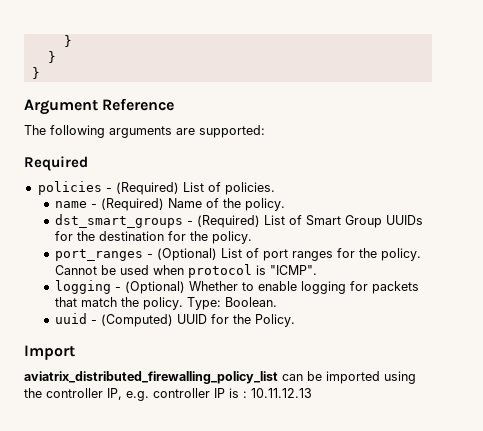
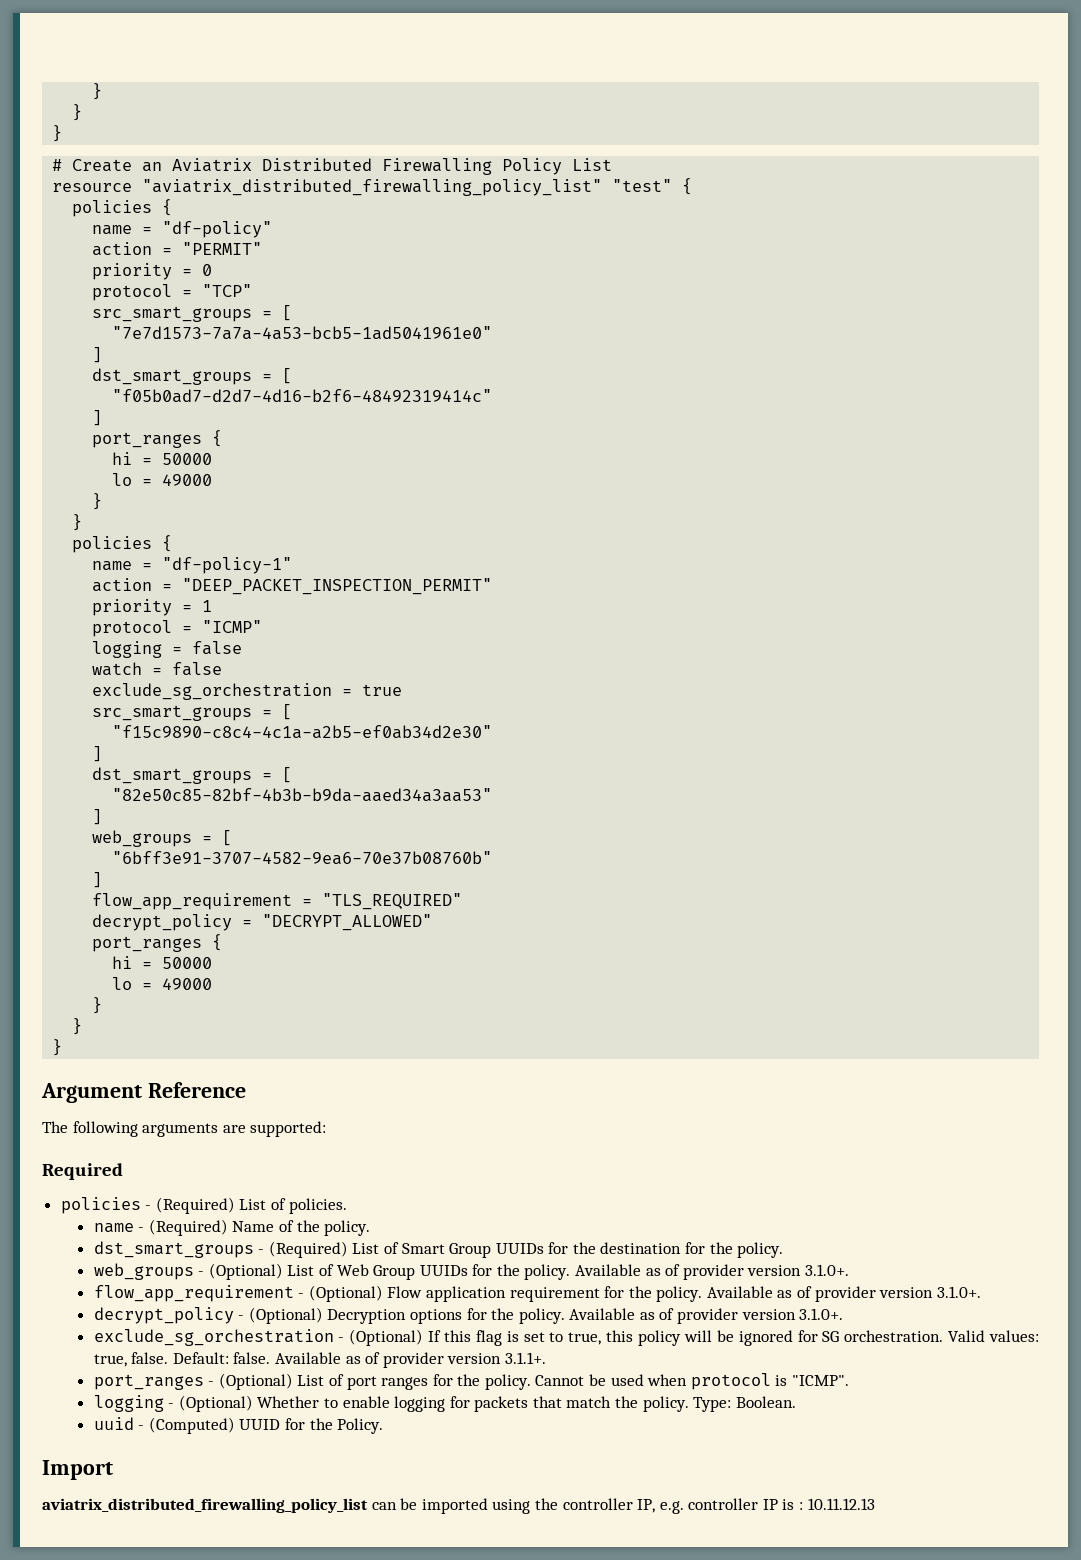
[63,35,72,47] [47,51,56,63] [31,67,40,79] } // } // } -> [92,83,103,100] [72,104,83,121] [52,125,63,142] [52,158,613,175] [52,178,693,196] [72,199,173,217] [92,221,273,238] [92,242,263,256] [92,263,213,280] [92,284,253,301] [92,305,293,322] [112,326,493,340] [92,347,103,363] [92,368,293,385] [112,389,493,403] [92,410,103,426] [92,430,223,448] [112,452,213,465] [112,473,213,486] [92,493,103,510] [72,514,83,531] [72,535,173,553] [92,557,293,574] [92,578,493,595] [92,599,213,616] [92,620,263,637] [92,641,243,658] [92,662,223,676] [92,683,403,700] [92,704,293,721] [112,725,493,739] [92,746,103,762] [92,767,293,784] [112,788,493,802] [92,809,103,825] [92,830,233,847] [112,851,493,865] [92,872,103,888] [92,893,463,910] [92,914,433,931] [92,934,223,952] [112,956,213,969] [112,977,213,990] [92,997,103,1014] [72,1018,83,1035] [52,1039,63,1056] } // } // } // # Create an Aviatrix Distributed Firewalling Policy List // resource "aviatrix_distributed_firewalling_policy_list" "test" { // policies { // name = "df-policy" // action = "PERMIT" // priority = 0 // protocol = "TCP" // src_smart_groups = [ // "7e7d1573-7a7a-4a53-bcb5-1ad5041961e0" // ] // dst_smart_groups = [ // "f05b0ad7-d2d7-4d16-b2f6-48492319414c" // ] // port_ranges { // hi = 50000 // lo = 49000 // } // } // policies { // name = "df-policy-1" // action = "DEEP_PACKET_INSPECTION_PERMIT" // priority = 1 // protocol = "ICMP" // logging = false // watch = false // exclude_sg_orchestration = true // src_smart_groups = [ // "f15c9890-c8c4-4c1a-a2b5-ef0ab34d2e30" // ] // dst_smart_groups = [ // "82e50c85-82bf-4b3b-b9da-aaed34a3aa53" // ] // web_groups = [ // "6bff3e91-3707-4582-9ea6-70e37b08760b" // ] // flow_app_requirement = "TLS_REQUIRED" // decrypt_policy = "DECRYPT_ALLOWED" // port_ranges { // hi = 50000 // lo = 49000 // } // } // }
(253, 237) none -> [93,1263,849,1280] [93,1285,981,1302] [93,1307,844,1324] [93,1329,1040,1346] [93,1352,546,1368] // web_groups - (Optional) List of Web Group UUIDs for the policy. Available as of provider version 3.1.0+. // flow_app_requirement - (Optional) Flow application requirement for the policy. Available as of provider version 3.1.0+. // decrypt_policy - (Optional) Decryption options for the policy. Available as of provider version 3.1.0+. // exclude_sg_orchestration - (Optional) If this flag is set to true, this policy will be ignored for SG orchestration. Valid values: true, false. Default: false. Available as of provider version 3.1.1+.

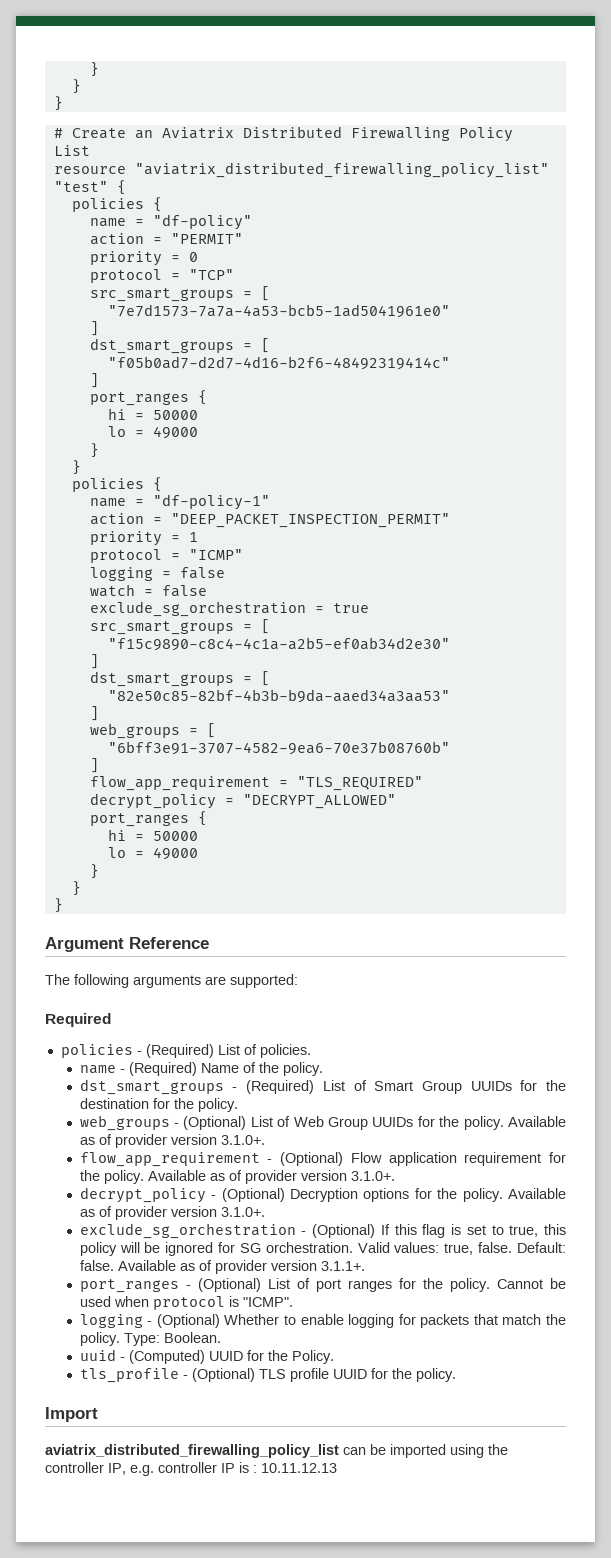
(384, 1426) none -> [79,1368,456,1383] // tls_profile - (Optional) TLS profile UUID for the policy.

